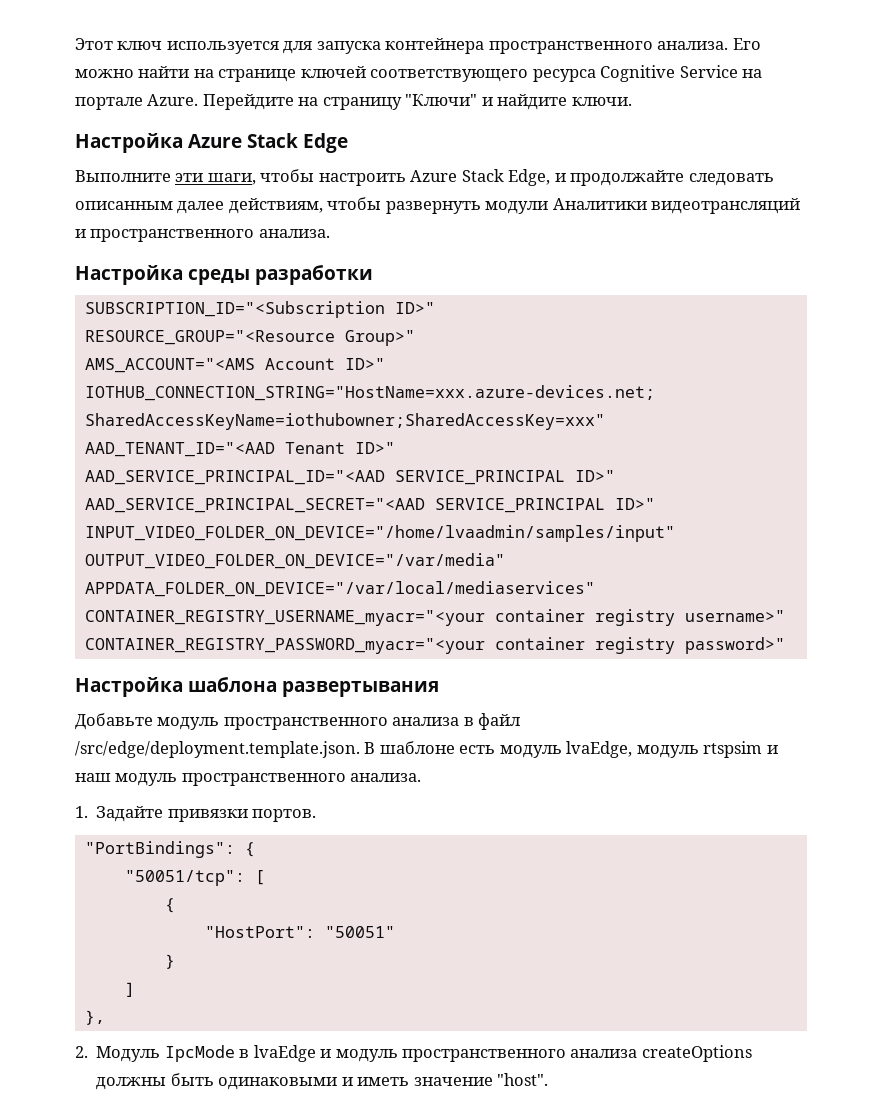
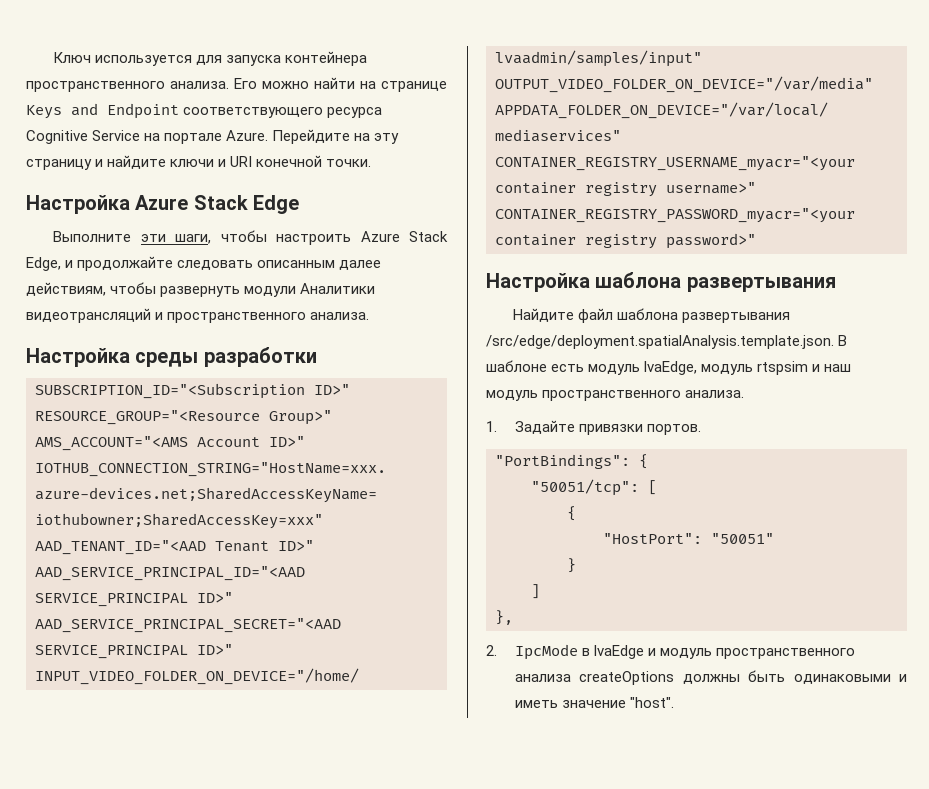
[75,38,163,50] Этот ключ -> [53,52,92,63] Ключ
[300,66,366,78] ключей -> [26,103,179,119] Keys and Endpoint
[322,94,632,110] страницу "Ключи" и найдите ключи. -> [374,133,400,144] [26,155,372,170] эту страницу и найдите ключи и URI конечной точки.
[75,713,521,730] [75,741,360,758] Добавьте модуль пространственного анализа в файл /src/edge/deployment.template.json. -> [513,308,791,323] [486,335,834,349] Найдите файл шаблона развертывания /src/edge/deployment.spatialAnalysis.template.json.
[96,1046,161,1062] Модуль -> (497, 650) none

